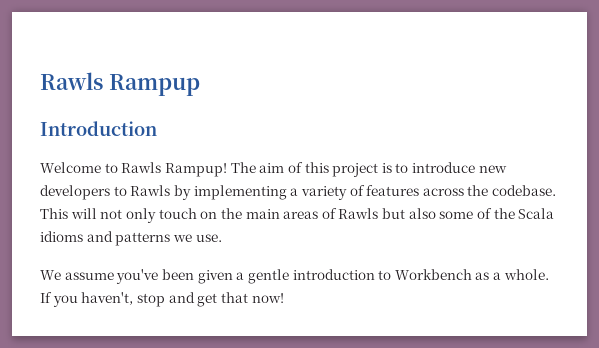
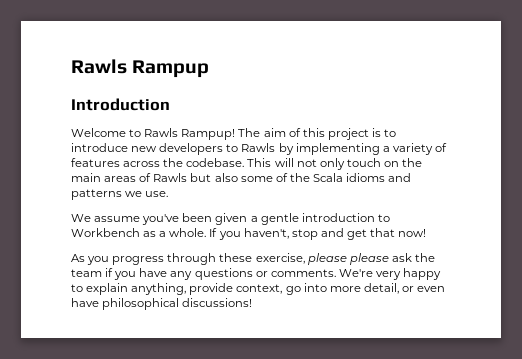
(284, 298) none -> [71,253,435,265] [71,268,442,280] [71,283,446,295] [71,298,253,310] // As you progress through these exercise, please please ask the team if you have any questions or comments. We're very happy to explain anything, provide context, go into more detail, or even have philosophical discussions!

